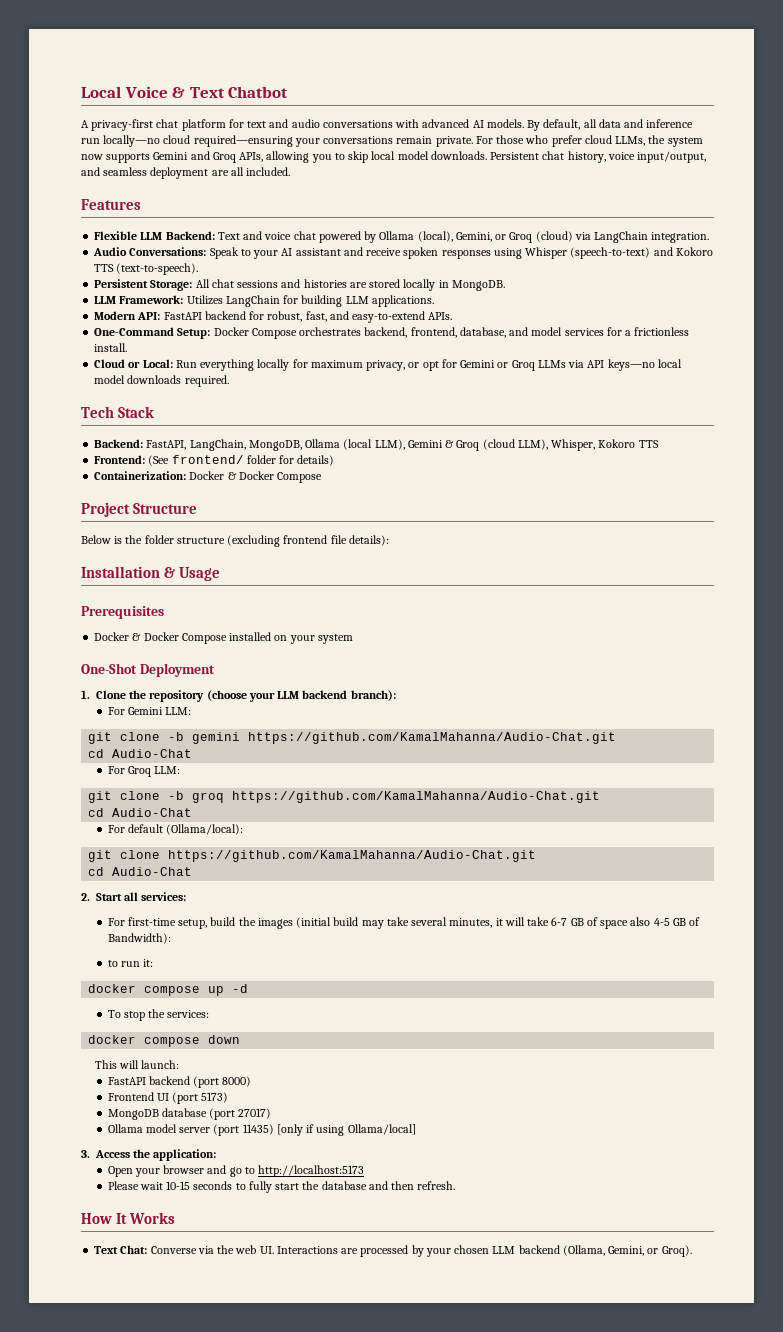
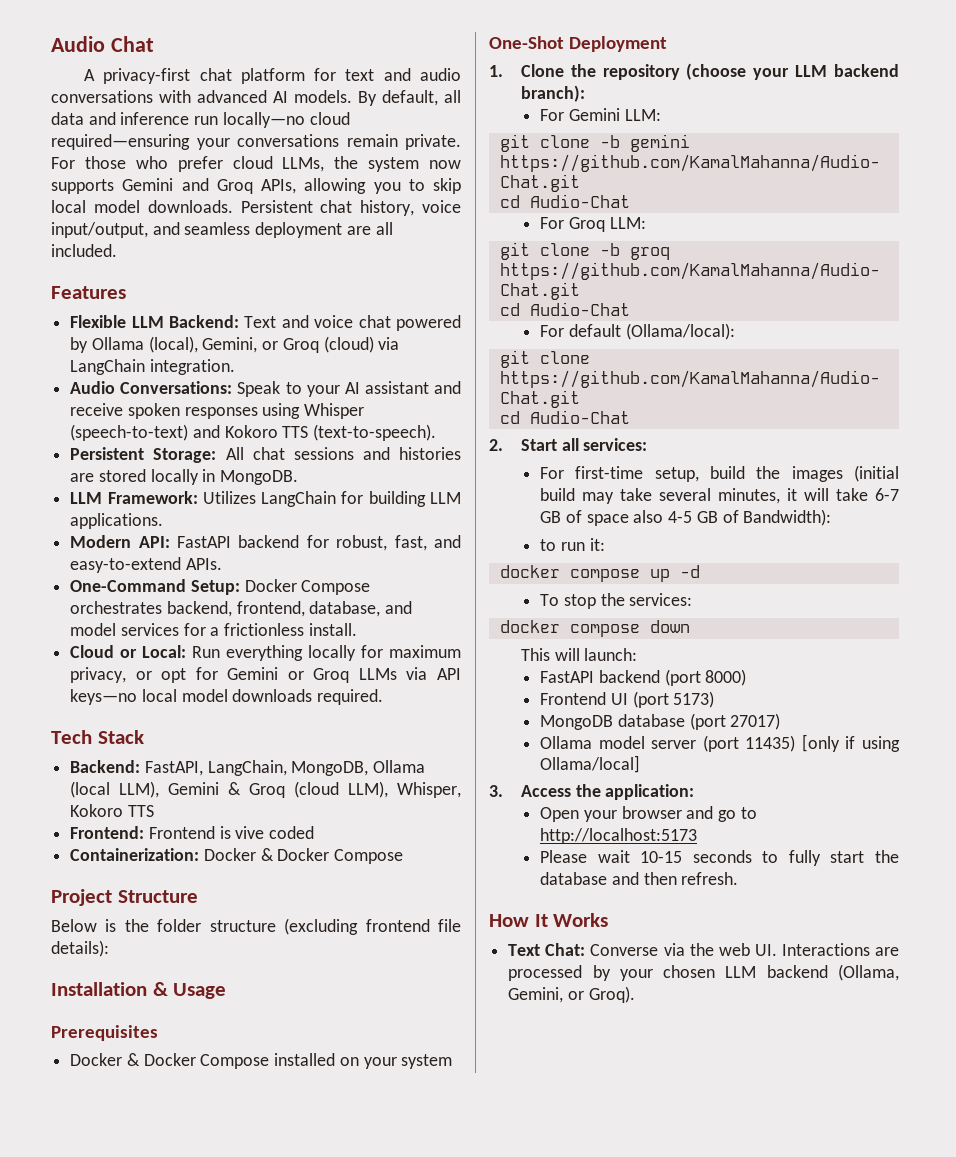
[81,86,289,98] Local Voice & Text Chatbot -> [51,36,154,52] Audio Chat
[148,455,335,466] (See frontend/ folder for details) -> [148,826,315,839] Frontend is vive coded

